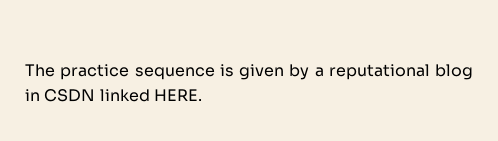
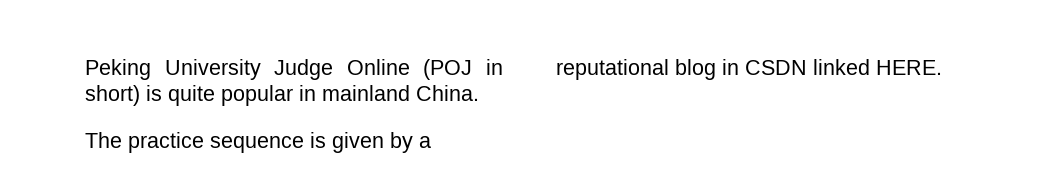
(25, 70) none -> [85,59,504,80] [85,85,479,106] Peking University Judge Online (POJ in short) is quite popular in mainland China. //

